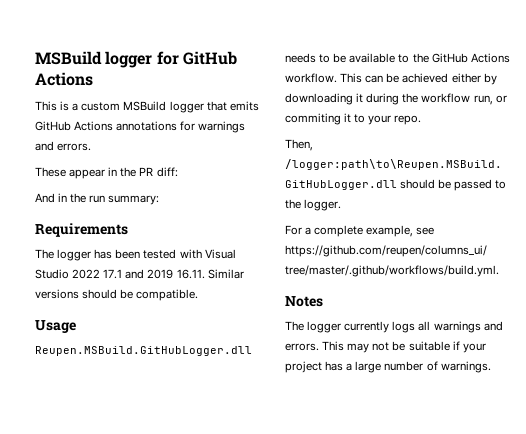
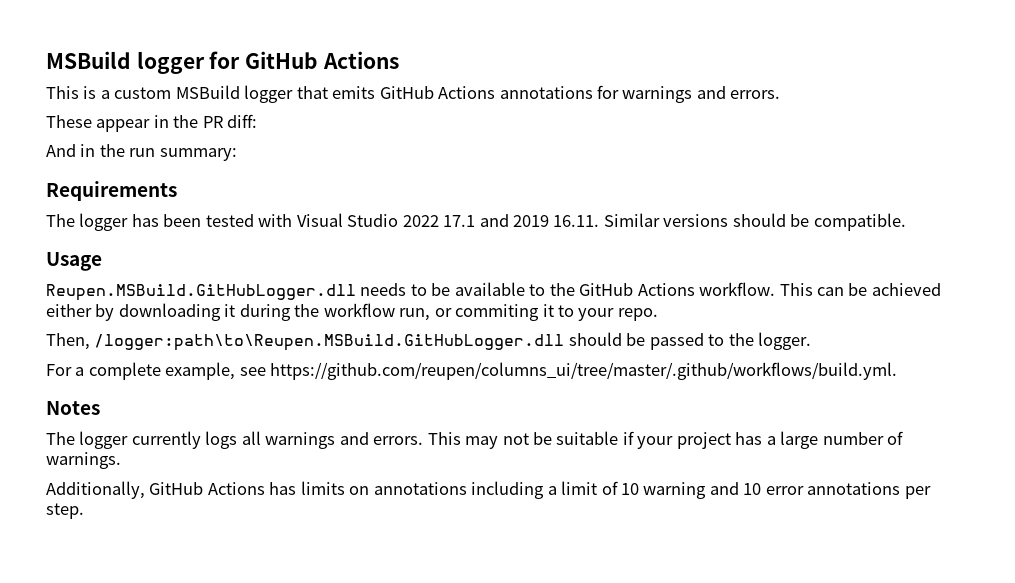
(491, 367) none -> [46,481,931,499] [46,503,84,519] // Additionally, GitHub Actions has limits on annotations including a limit of 10 warning and 10 error annotations per step.

